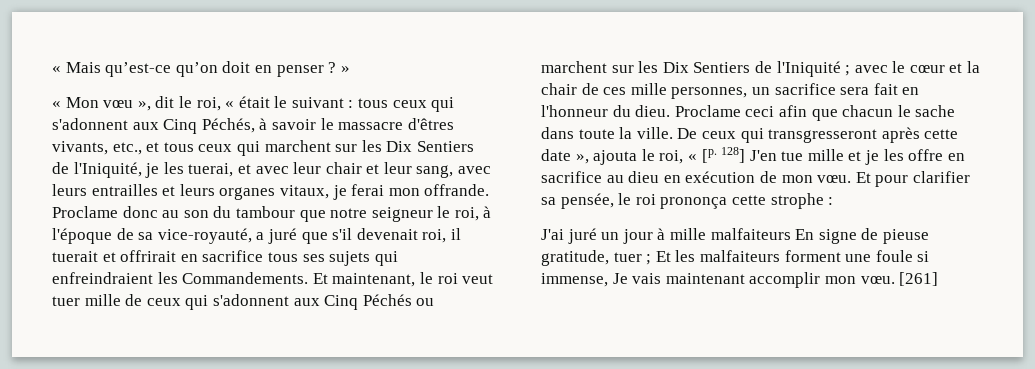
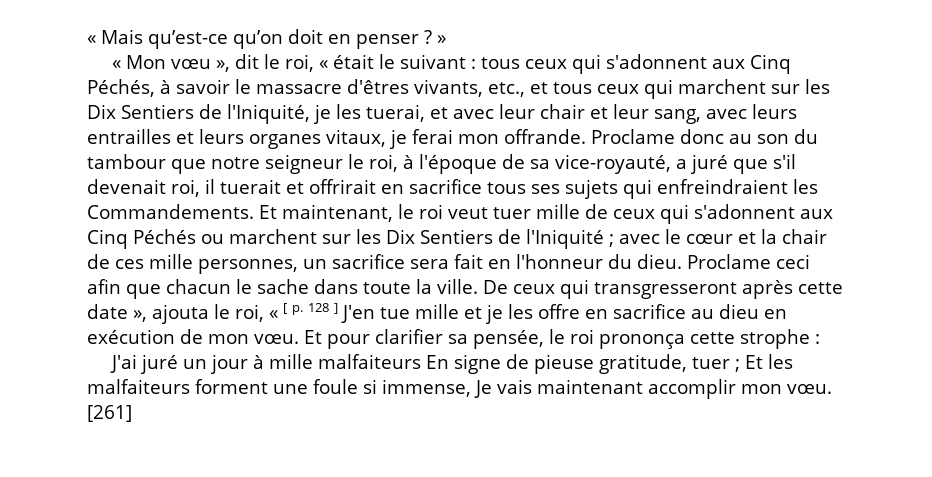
[701,147,746,163] [p. 128] -> [283,303,338,315] [ p. 128 ]

